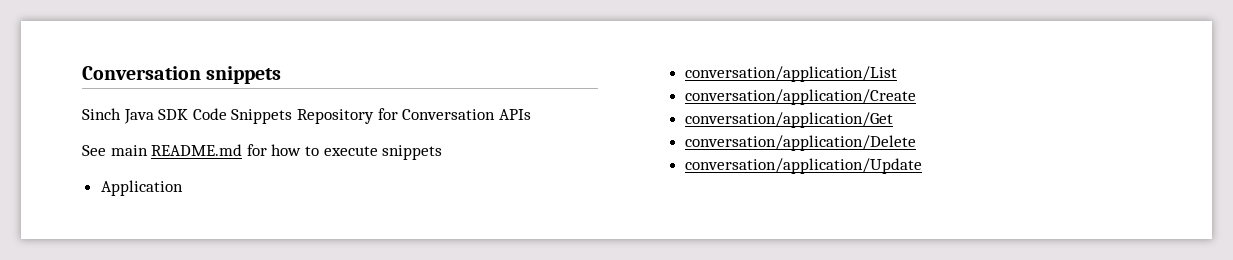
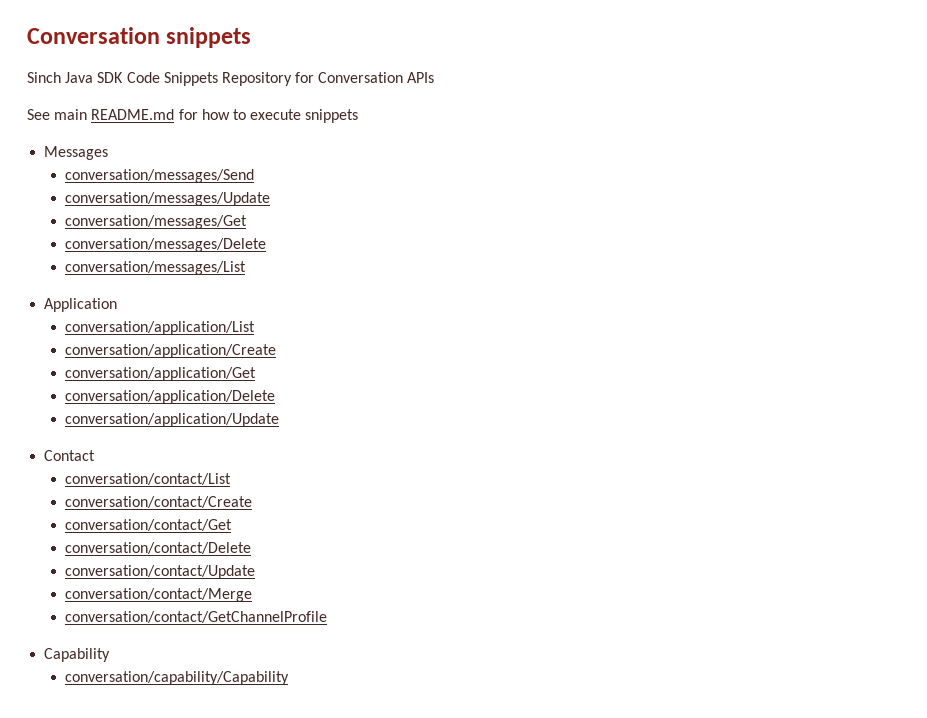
(443, 152) none -> [44,146,109,160] [64,169,254,183] [64,192,270,206] [64,215,247,229] [64,238,266,252] [64,261,246,275] // Messages // conversation/messages/Send // conversation/messages/Update // conversation/messages/Get // conversation/messages/Delete // conversation/messages/List
(923, 166) none -> [44,450,96,461] [64,473,231,485] [64,496,252,508] [64,519,232,531] [64,542,251,554] [64,565,255,579] [64,588,252,602] [64,611,327,623] [44,648,111,662] [64,671,289,685] // Contact // conversation/contact/List // conversation/contact/Create // conversation/contact/Get // conversation/contact/Delete // conversation/contact/Update // conversation/contact/Merge // conversation/contact/GetChannelProfile // Capability // conversation/capability/Capability

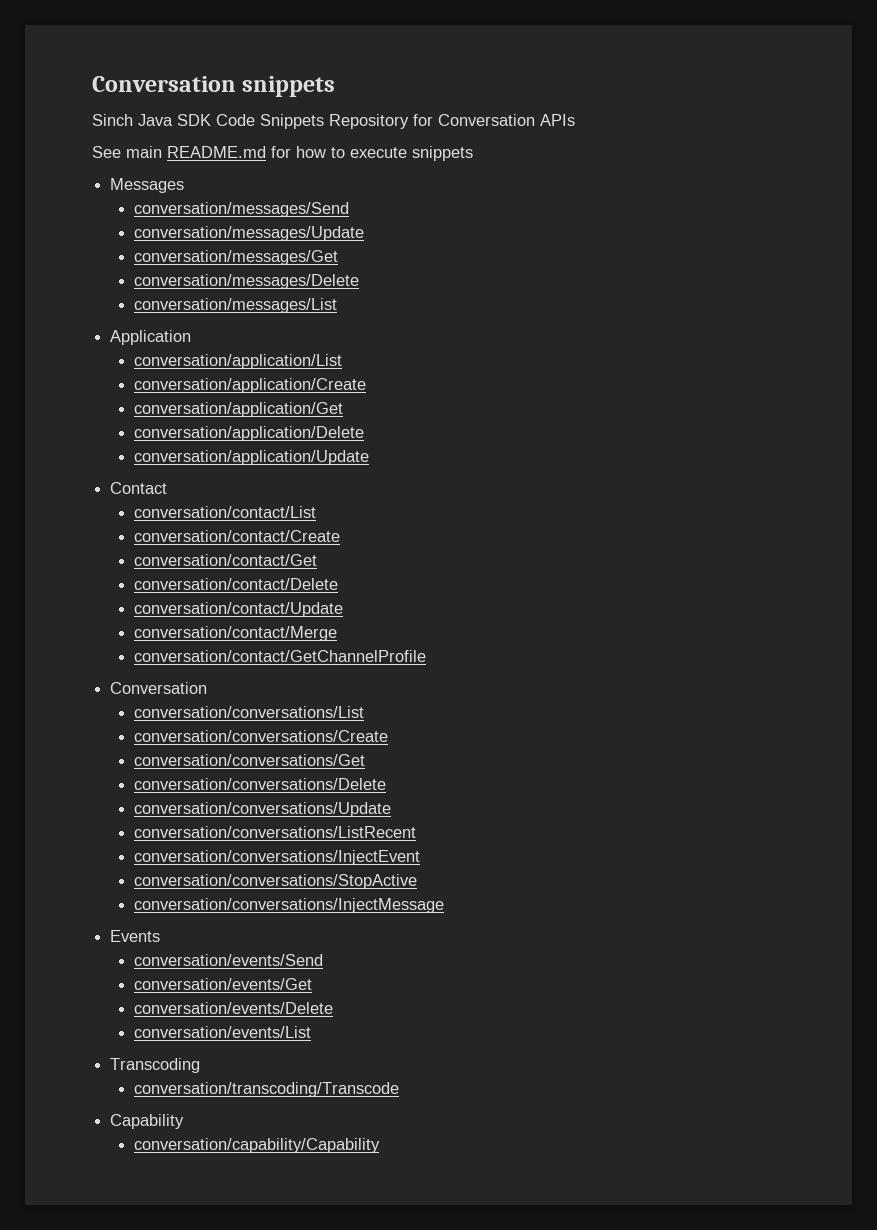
(327, 617) none -> [110,682,208,694] [133,706,364,718] [133,730,388,742] [133,754,365,766] [133,778,386,790] [133,802,391,817] [133,826,416,838] [133,850,420,865] [133,874,417,889] [133,898,444,913] [110,930,161,942] [133,954,323,966] [133,978,312,990] [133,1002,333,1014] [133,1026,311,1038] [110,1058,201,1073] [133,1082,399,1097] // Conversation // conversation/conversations/List // conversation/conversations/Create // conversation/conversations/Get // conversation/conversations/Delete // conversation/conversations/Update // conversation/conversations/ListRecent // conversation/conversations/InjectEvent // conversation/conversations/StopActive // conversation/conversations/InjectMessage // Events // conversation/events/Send // conversation/events/Get // conversation/events/Delete // conversation/events/List // Transcoding // conversation/transcoding/Transcode

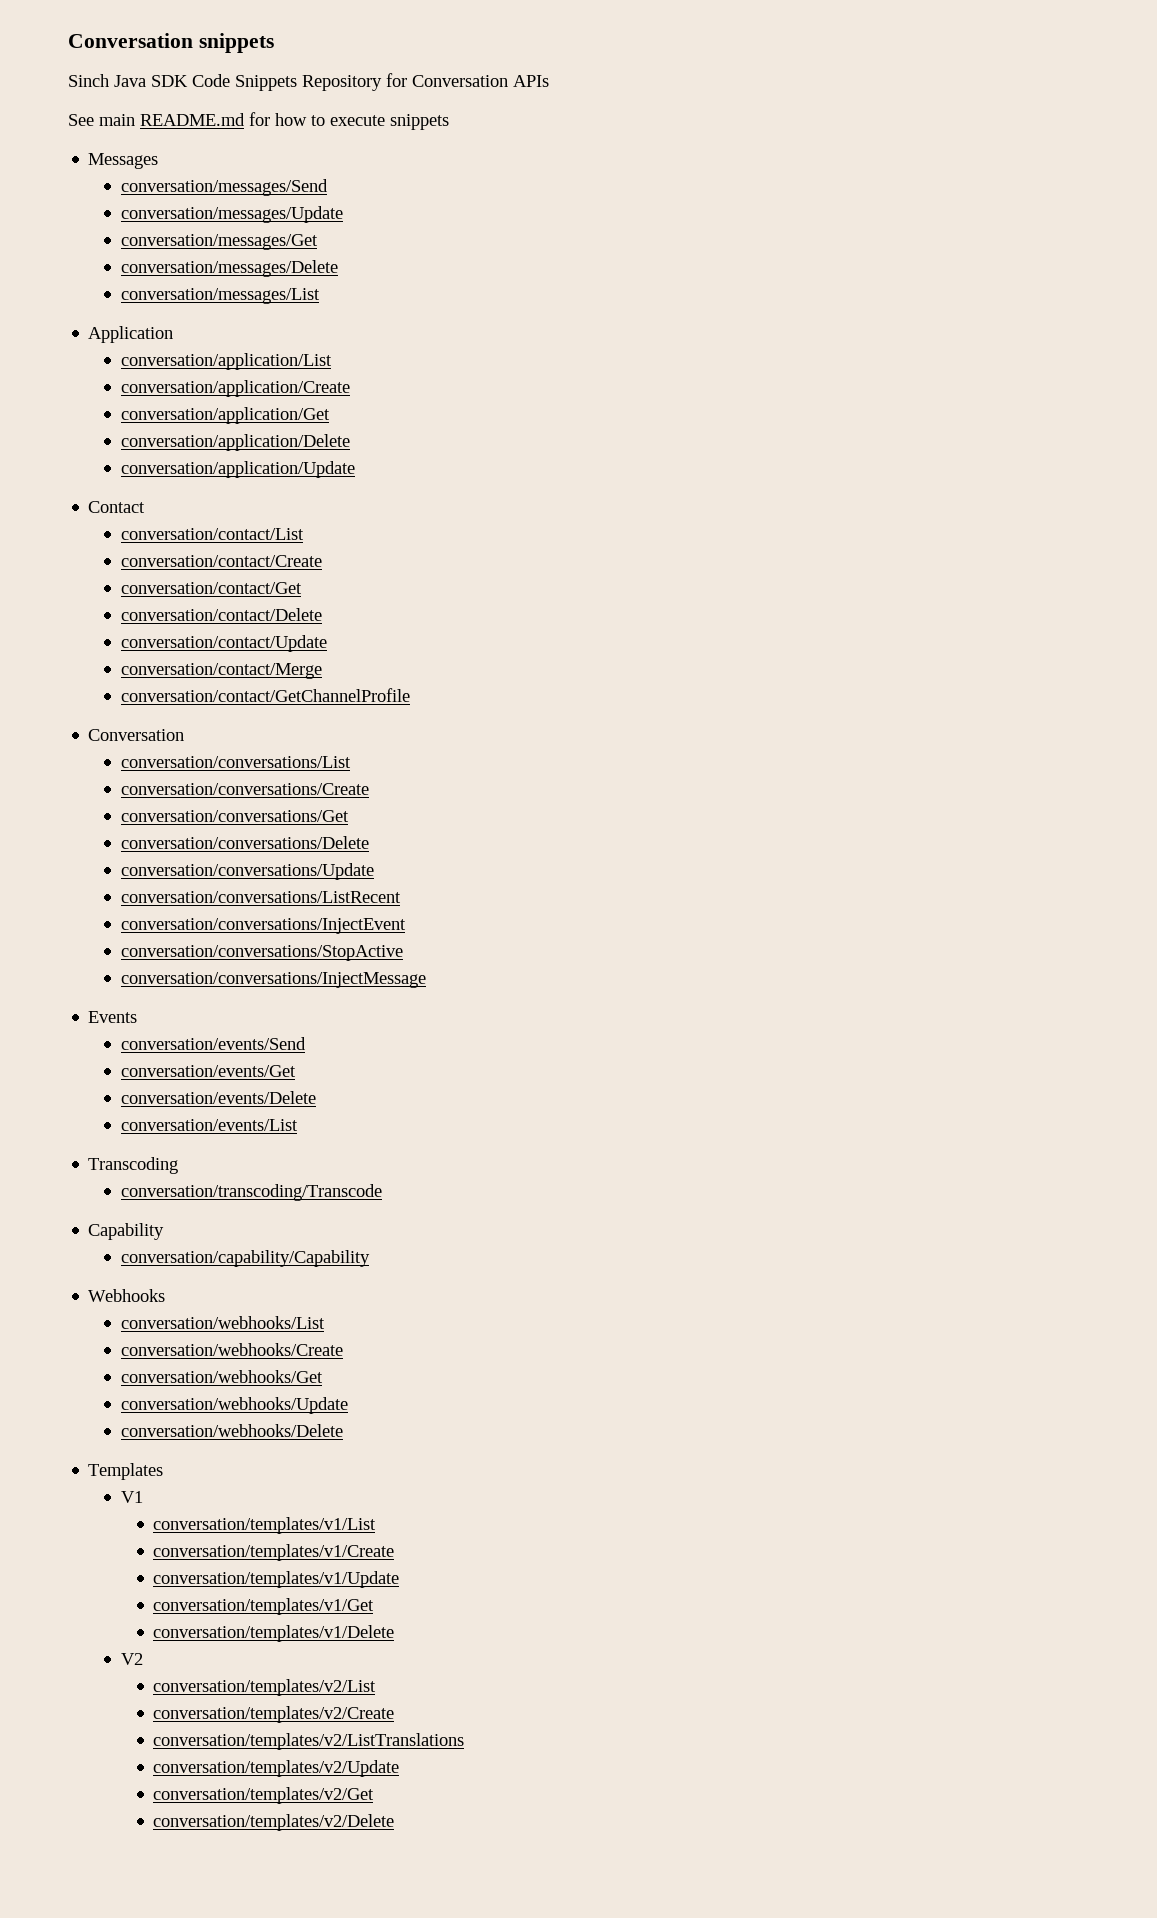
(380, 1145) none -> [88,1289,166,1302] [120,1316,325,1329] [120,1343,343,1356] [120,1370,323,1383] [120,1397,348,1414] [120,1424,343,1437] [88,1463,164,1480] [120,1491,143,1503] [153,1517,377,1534] [153,1544,395,1561] [153,1571,400,1588] [153,1598,375,1615] [153,1625,395,1642] [120,1653,143,1665] [153,1679,377,1696] [153,1706,395,1723] [153,1733,465,1750] [153,1760,400,1777] [153,1787,375,1804] [153,1814,395,1831] // Webhooks // conversation/webhooks/List // conversation/webhooks/Create // conversation/webhooks/Get // conversation/webhooks/Update // conversation/webhooks/Delete // Templates // V1 // conversation/templates/v1/List // conversation/templates/v1/Create // conversation/templates/v1/Update // conversation/templates/v1/Get // conversation/templates/v1/Delete // V2 // conversation/templates/v2/List // conversation/templates/v2/Create // conversation/templates/v2/ListTranslations // conversation/templates/v2/Update // conversation/templates/v2/Get // conversation/templates/v2/Delete

